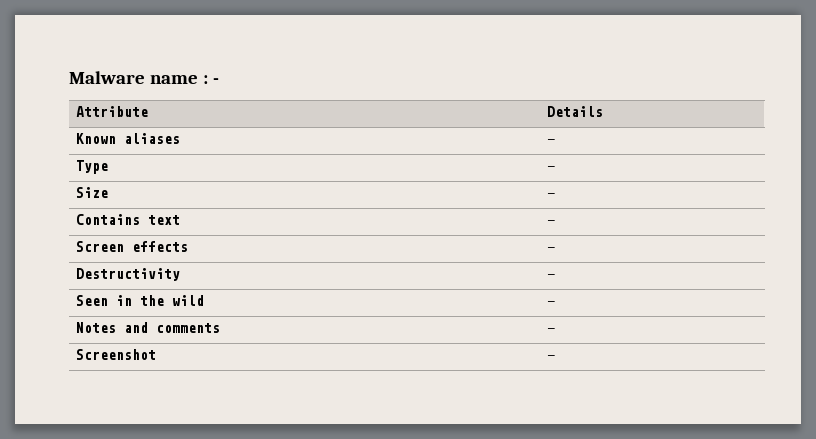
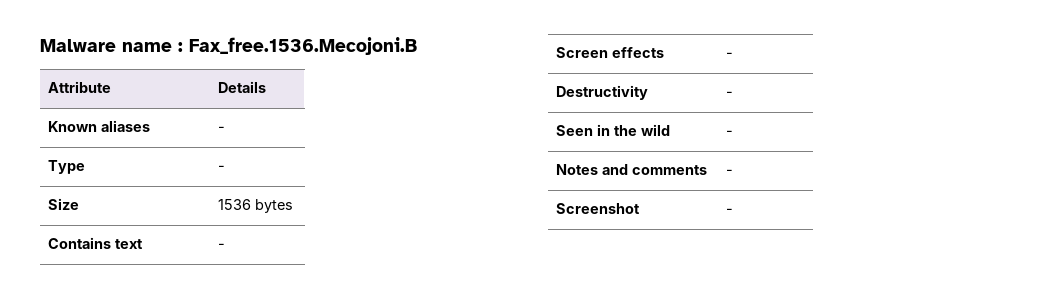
[212,78,219,84] - -> [189,37,417,55] Fax_free.1536.Mecojoni.B
[547,193,556,198] - -> [218,199,294,213] 1536 bytes

